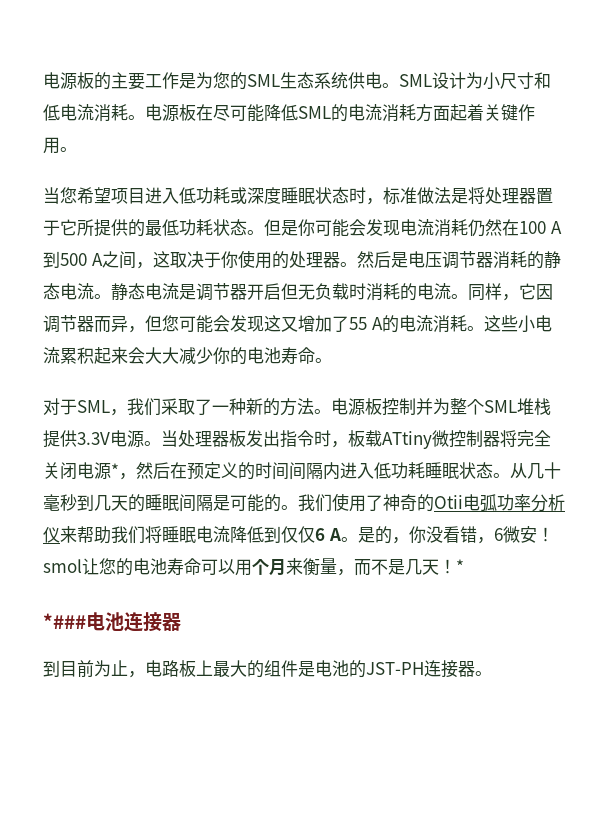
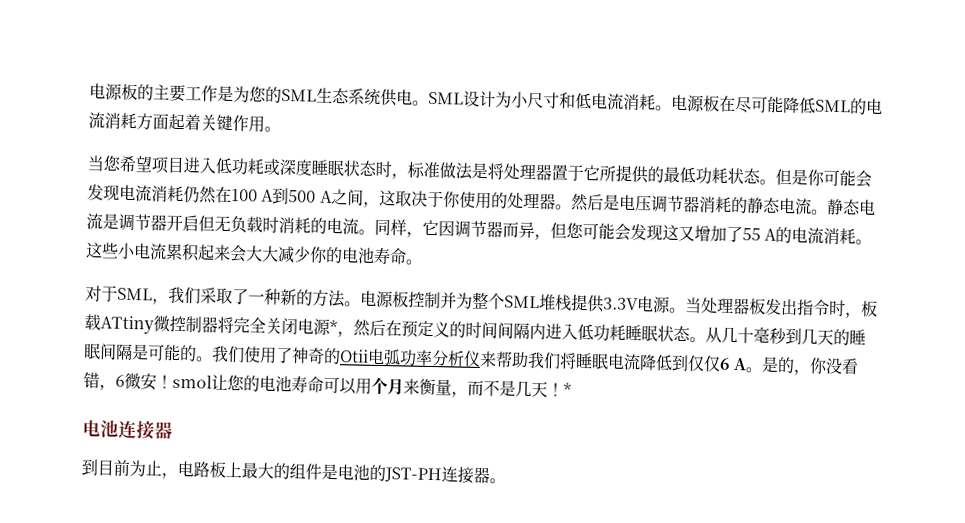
[43,613,86,629] *### -> (572, 389) none

